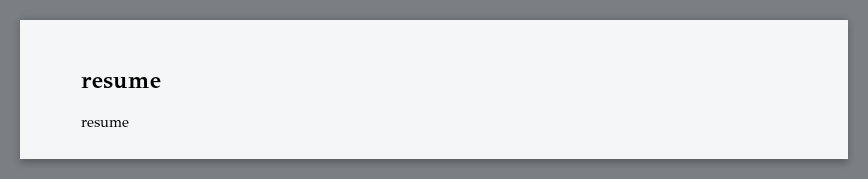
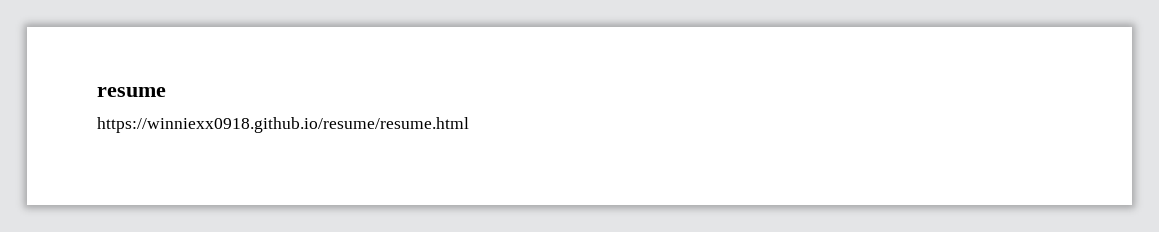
[81,120,129,127] resume -> [97,117,469,133] https://winniexx0918.github.io/resume/resume.html

